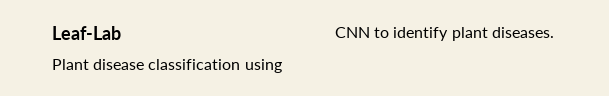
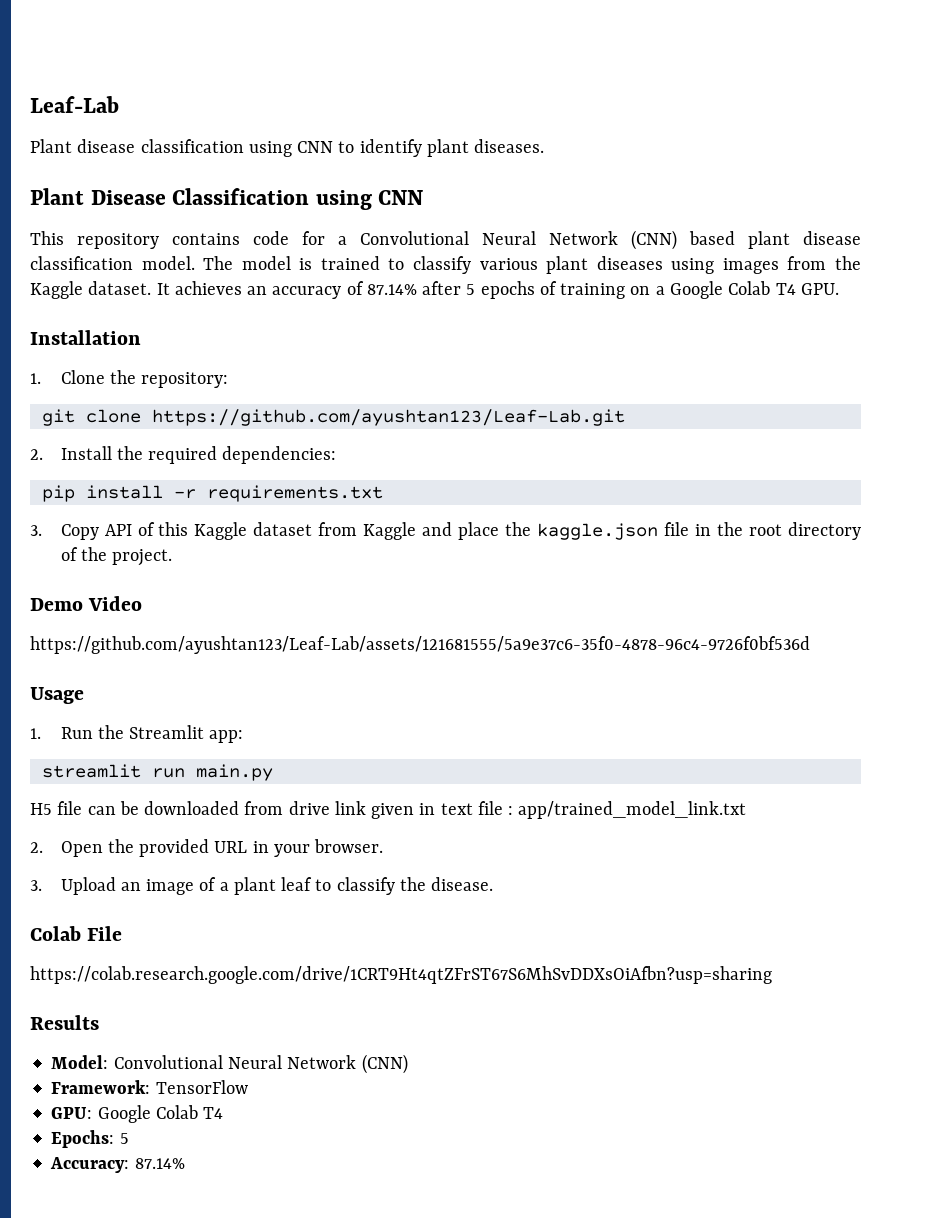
(554, 32) none -> [30,188,424,210] [30,230,861,250] [30,256,861,274] [30,281,839,299] [30,330,141,345] [30,370,229,388] [41,409,625,426] [30,446,337,464] [41,485,383,502] [30,522,862,540] [60,547,173,566] [30,596,143,611] [30,636,810,654] [30,687,84,704] [30,725,244,743] [41,764,273,781] [30,801,747,819] [30,839,384,857] [30,877,494,895] [30,926,123,941] [30,966,772,984] [30,1015,99,1030] [51,1054,408,1074] [51,1080,248,1094] [51,1105,224,1123] [51,1130,129,1148] [50,1157,185,1173] // Plant Disease Classification using CNN // This repository contains code for a Convolutional Neural Network (CNN) based plant disease classification model. The model is trained to classify various plant diseases using images from the Kaggle dataset. It achieves an accuracy of 87.14% after 5 epochs of training on a Google Colab T4 GPU. // Installation // 1. Clone the repository: // git clone https://github.com/ayushtan123/Leaf-Lab.git // 2. Install the required dependencies: // pip install -r requirements.txt // 3. Copy API of this Kaggle dataset from Kaggle and place the kaggle.json file in the root directory of the project. // Demo Video // https://github.com/ayushtan123/Leaf-Lab/assets/121681555/5a9e37c6-35f0-4878-96c4-9726f0bf536d // Usage // 1. Run the Streamlit app: // streamlit run main.py // H5 file can be downloaded from drive link given in text file : app/trained_model_link.txt // 2. Open the provided URL in your browser. // 3. Upload an image of a plant leaf to classify the disease. // Colab File // https://colab.research.google.com/drive/1CRT9Ht4qtZFrST67S6MhSvDDXsOiAfbn?usp=sharing // Results // Model: Convolutional Neural Network (CNN) // Framework: TensorFlow // GPU: Google Colab T4 // Epochs: 5 // Accuracy: 87.14%

